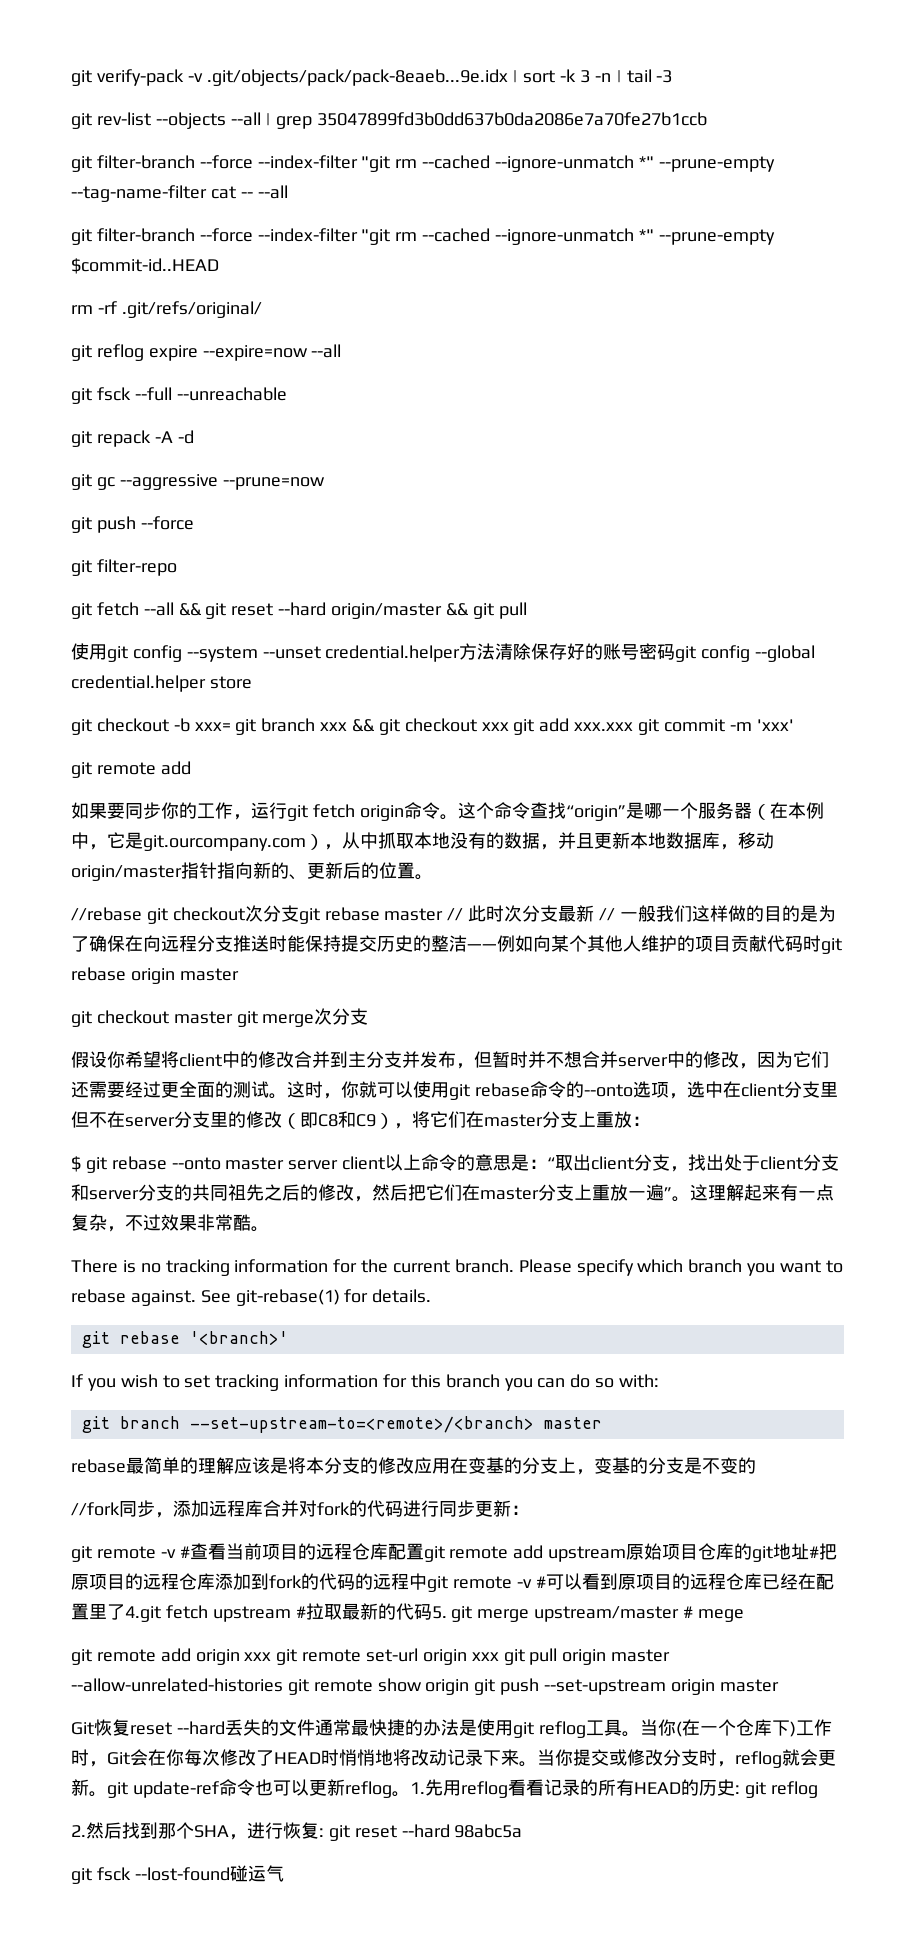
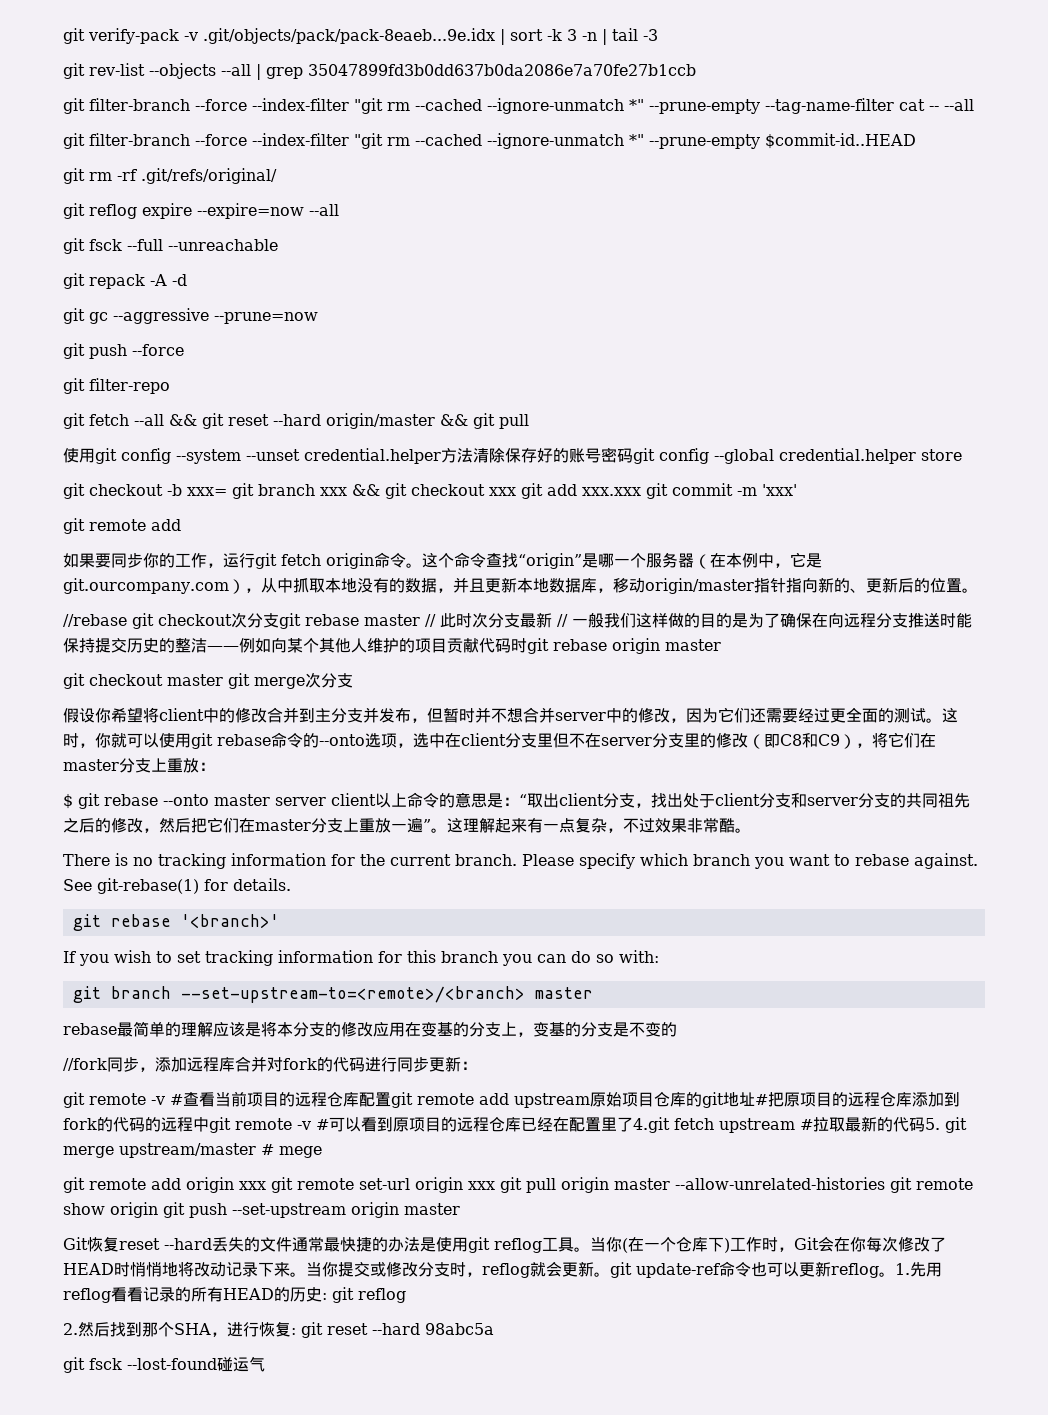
(219, 266) none -> [63,168,85,184] git

